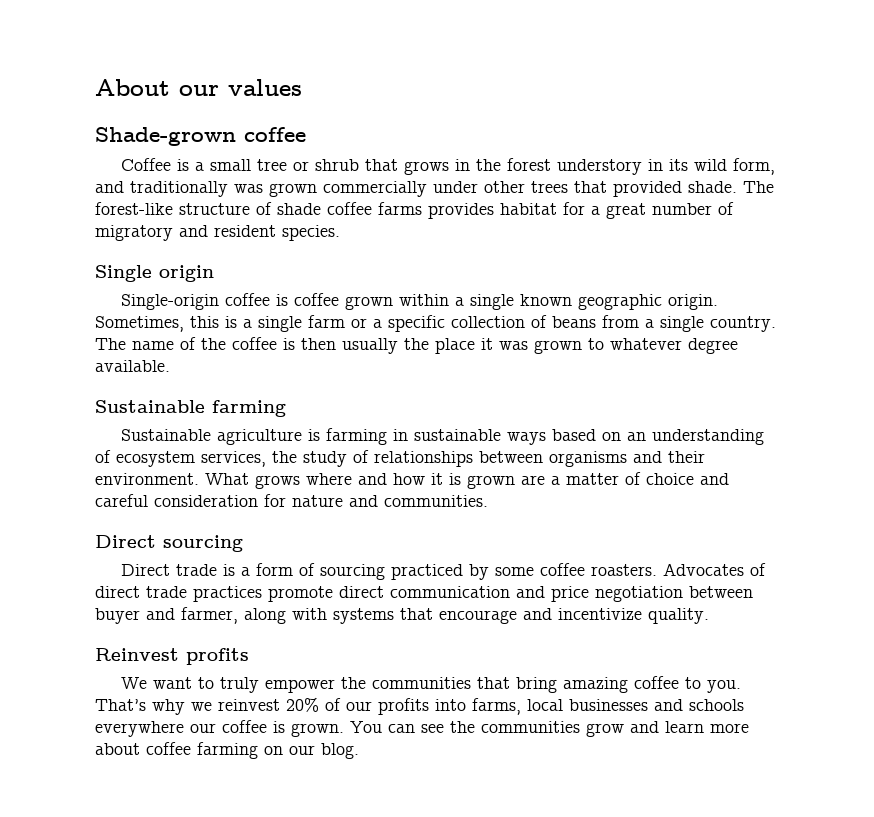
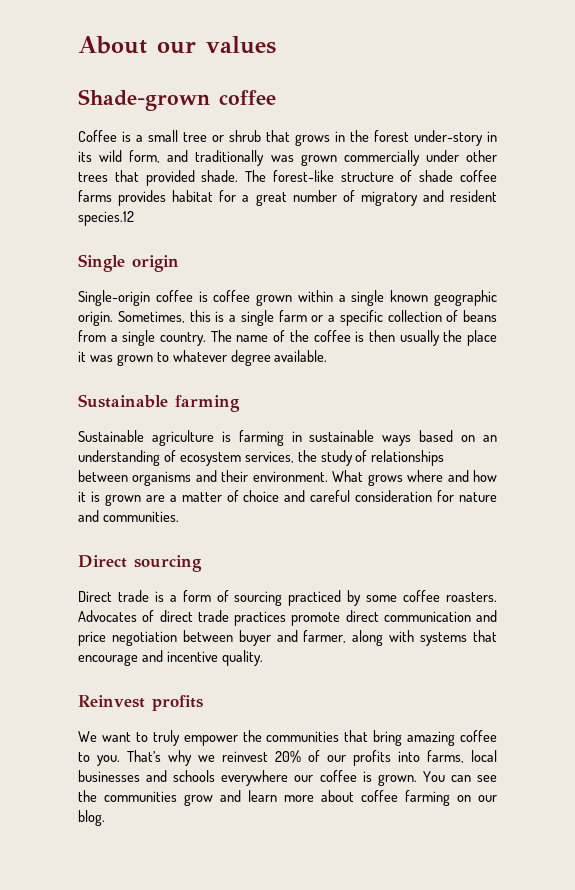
[556,159,642,175] understory -> [414,130,483,146] under-story
[282,225,340,241] species. -> [78,211,134,226] species.12
[558,608,642,620] incentivize -> [166,651,218,662] incentive

